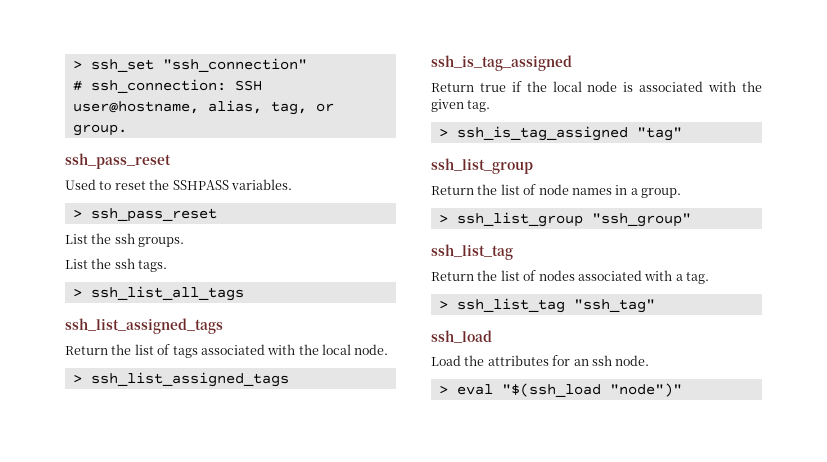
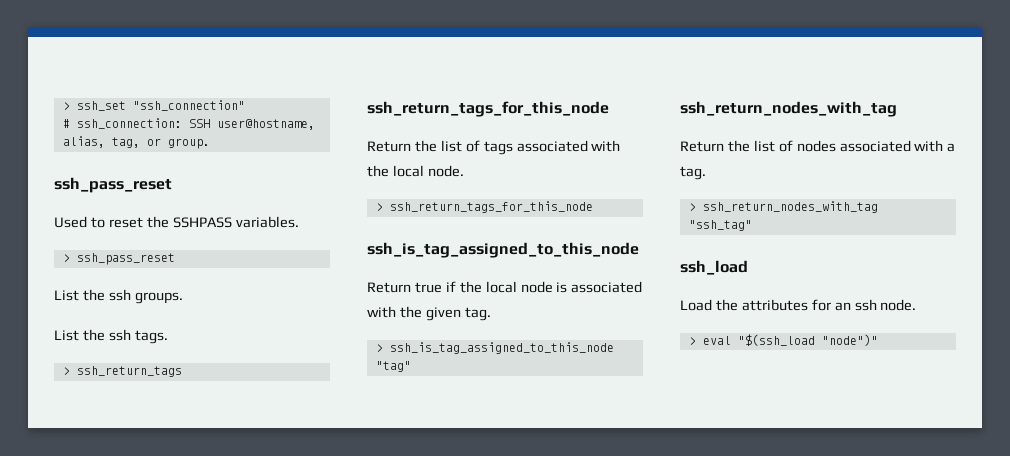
[90,286,244,301] [65,318,223,334] ssh_list_all_tags // ssh_list_assigned_tags -> [76,366,182,377] [367,101,609,117] ssh_return_tags // ssh_return_tags_for_this_node
[90,372,289,387] [431,55,572,71] ssh_list_assigned_tags // ssh_is_tag_assigned -> [389,201,593,213] [367,242,639,258] ssh_return_tags_for_this_node // ssh_is_tag_assigned_to_this_node
[456,126,628,141] ssh_is_tag_assigned -> [389,342,614,354] ssh_is_tag_assigned_to_this_node
[431,158,533,174] [431,184,681,198] [438,212,691,227] [431,244,513,260] ssh_list_group // Return the list of node names in a group. // > ssh_list_group "ssh_group" // ssh_list_tag -> [680,101,897,117] ssh_return_nodes_with_tag
[456,298,565,313] ssh_list_tag -> [702,201,878,213] ssh_return_nodes_with_tag

